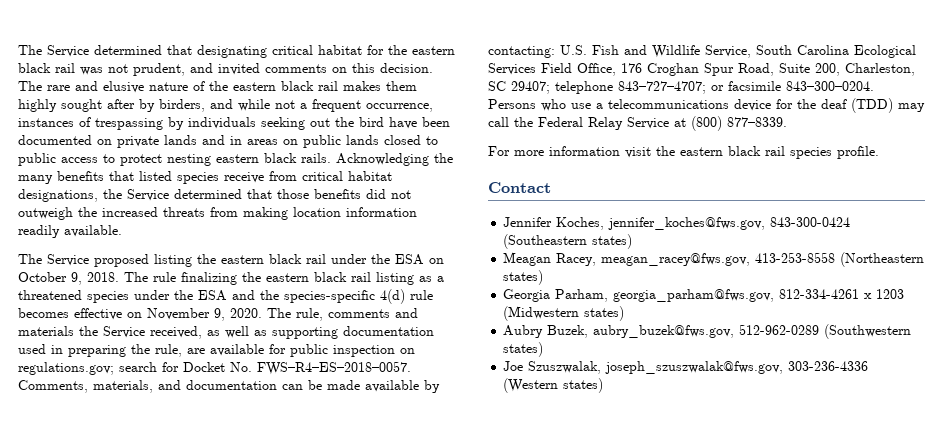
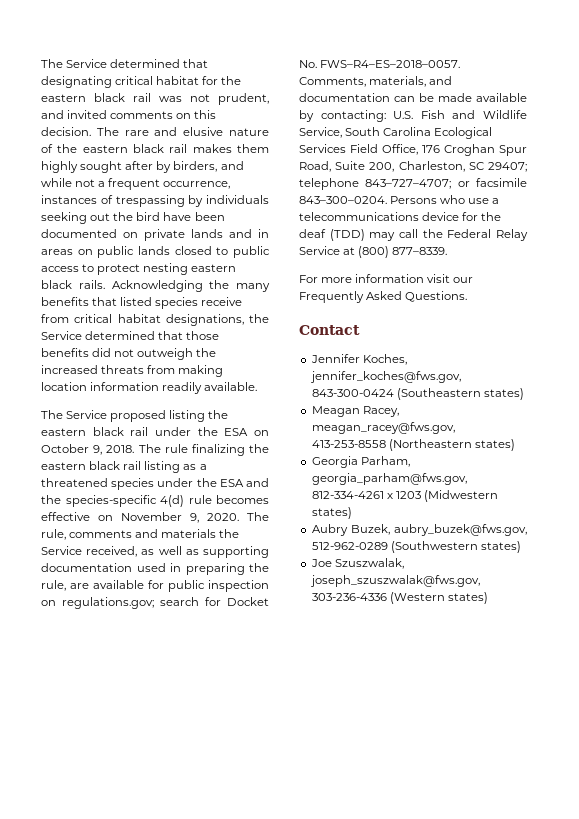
[656,146,879,159] the eastern black rail species profile. -> [453,277,474,283] [299,291,468,303] our Frequently Asked Questions.

